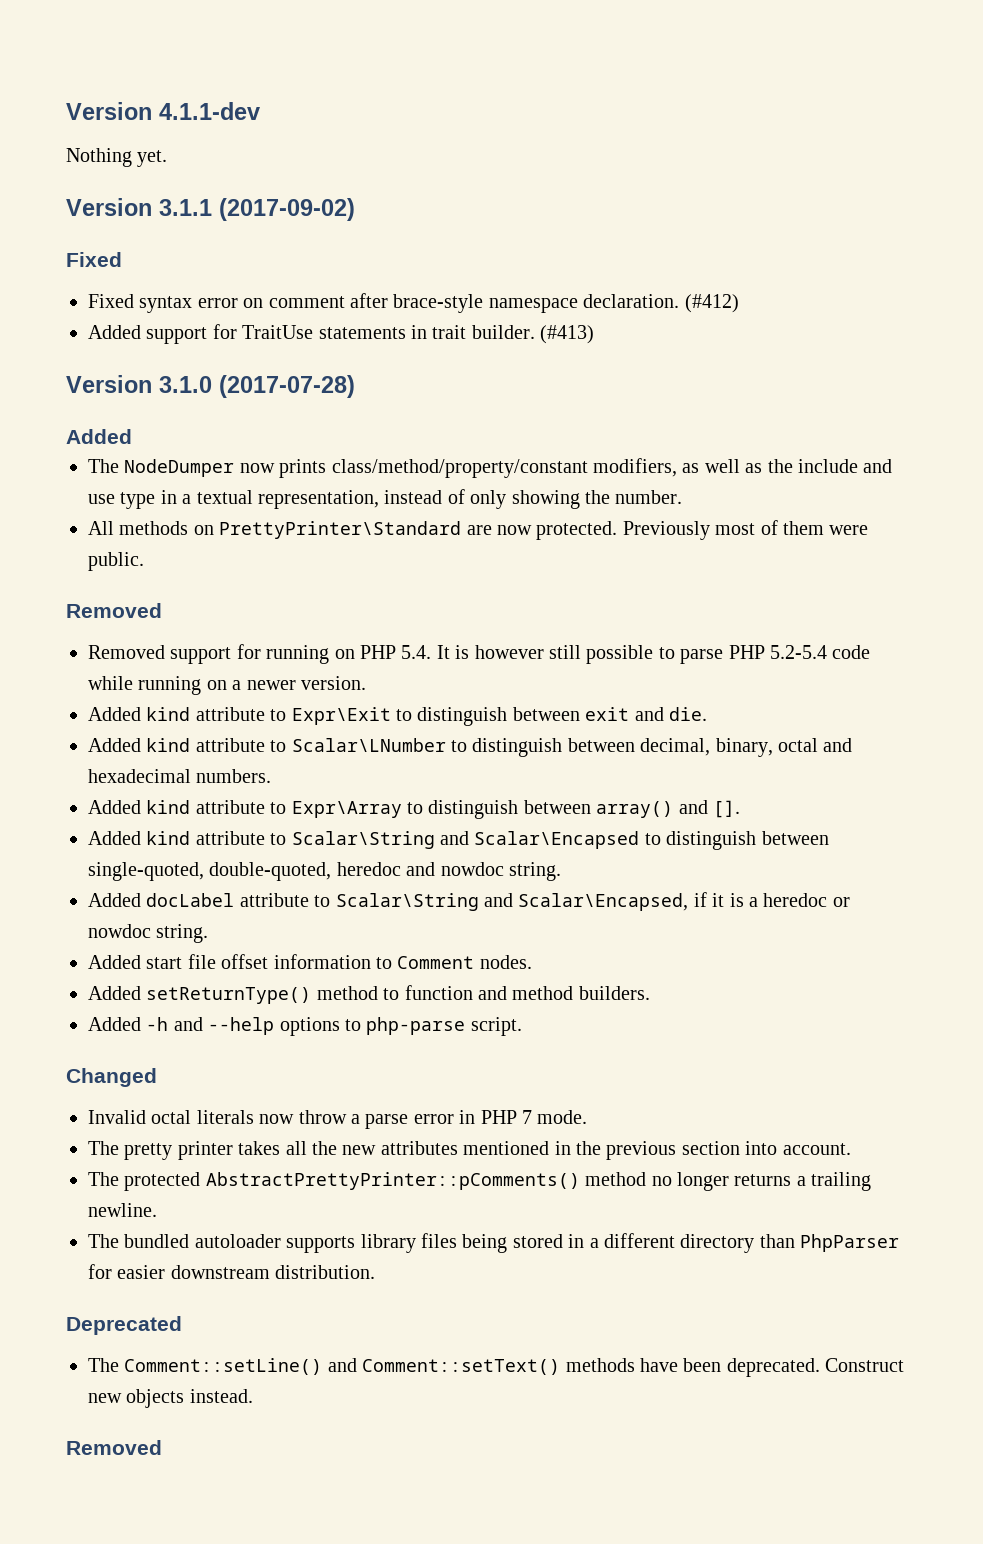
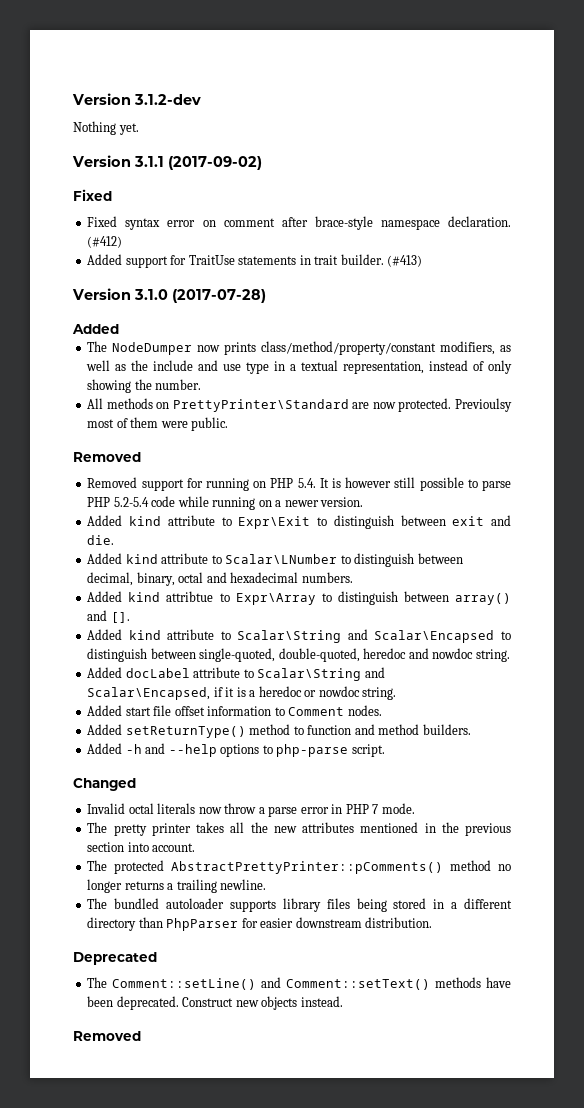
[66,102,260,120] Version 4.1.1-dev -> [72,93,201,105] Version 3.1.2-dev
[622,521,710,540] Previously -> [454,398,512,412] Previoulsy
[195,800,265,814] attribute -> [166,591,214,602] attribtue

